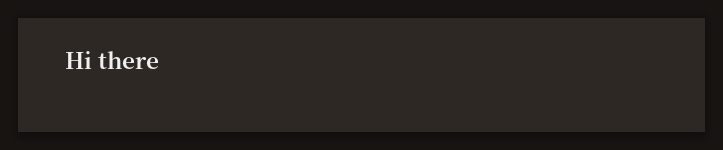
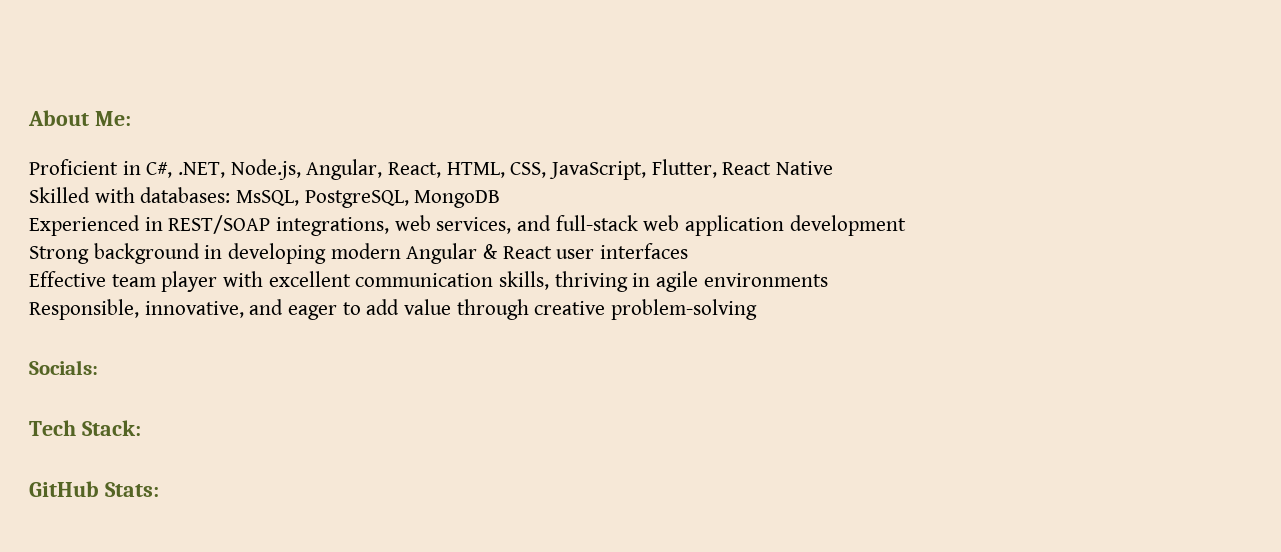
[65,51,160,69] Hi there -> [28,110,131,126] [29,159,834,180] [29,187,501,208] [29,215,906,236] [29,243,689,264] [29,271,828,292] [29,299,758,320] [29,360,98,375] [29,420,141,436] [29,481,159,497] About Me: // Proficient in C#, .NET, Node.js, Angular, React, HTML, CSS, JavaScript, Flutter, React Native // Skilled with databases: MsSQL, PostgreSQL, MongoDB // Experienced in REST/SOAP integrations, web services, and full-stack web application development // Strong background in developing modern Angular & React user interfaces // Effective team player with excellent communication skills, thriving in agile environments // Responsible, innovative, and eager to add value through creative problem-solving // Socials: // Tech Stack: // GitHub Stats:

